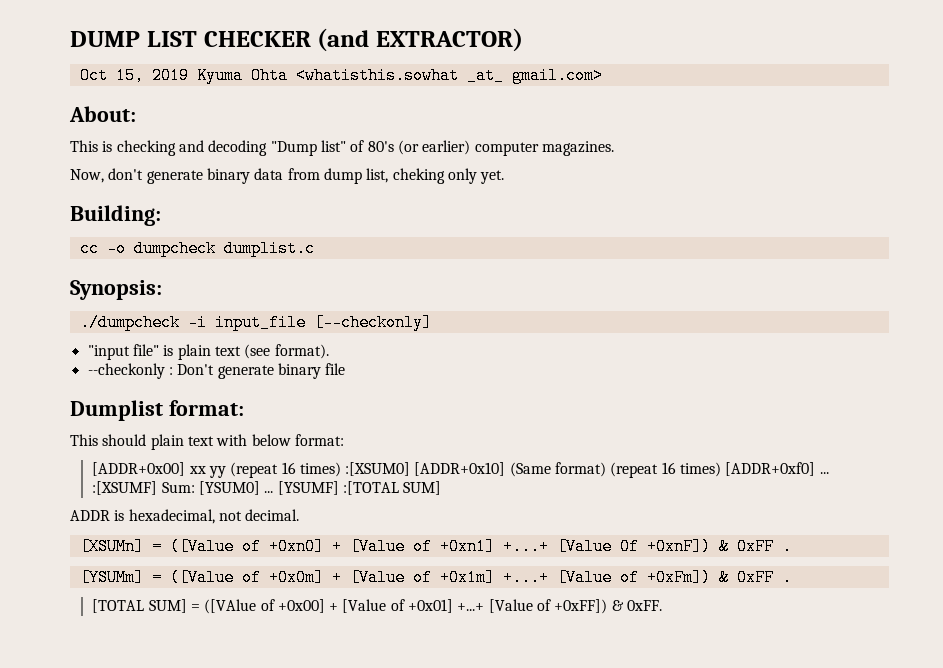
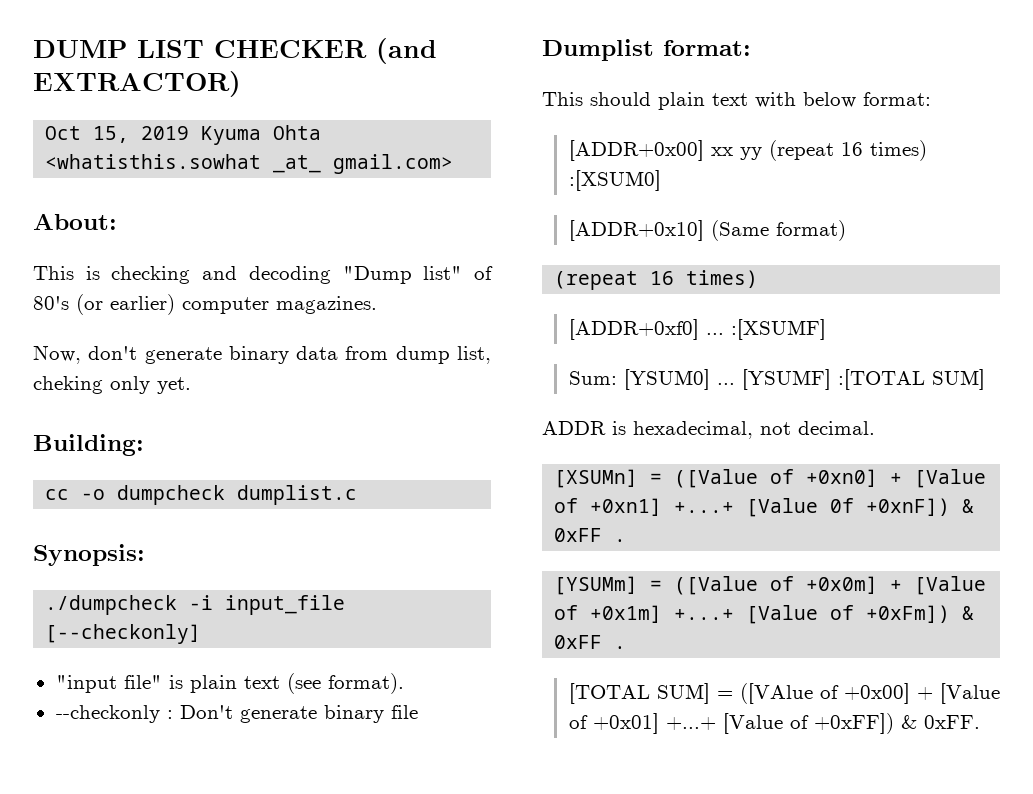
(411, 469) none -> (661, 180) //
[610,462,722,478] (repeat 16 times) -> [554,270,759,290] // (repeat 16 times) //
(158, 488) none -> (826, 329) //

